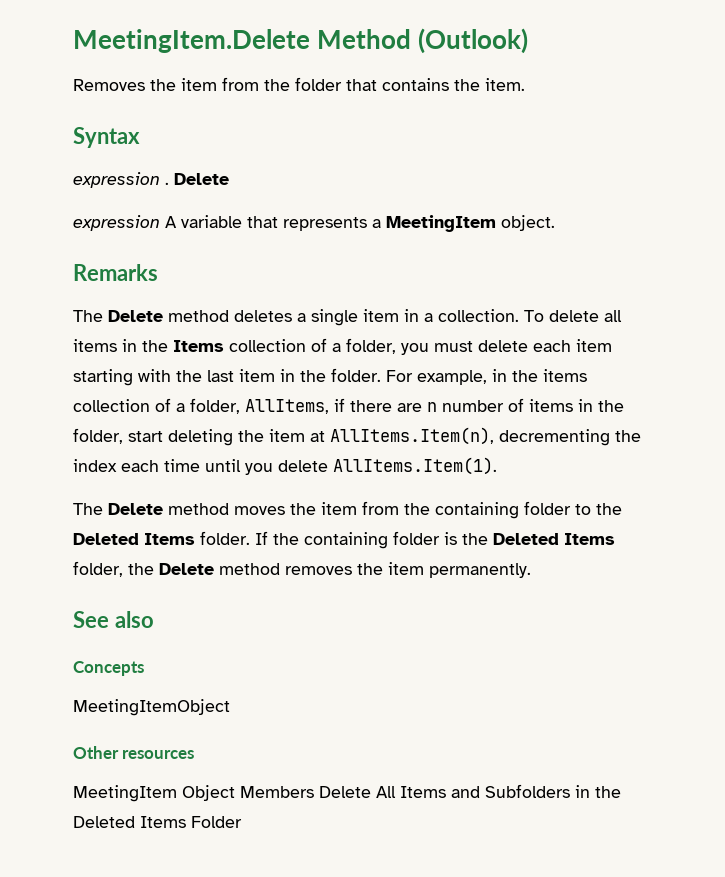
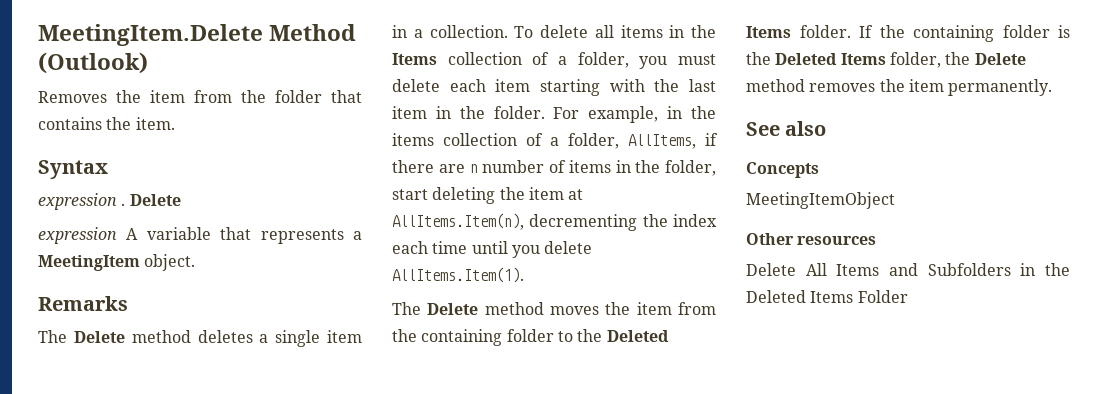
[73,785,314,802] MeetingItem Object Members -> (877, 240) none

